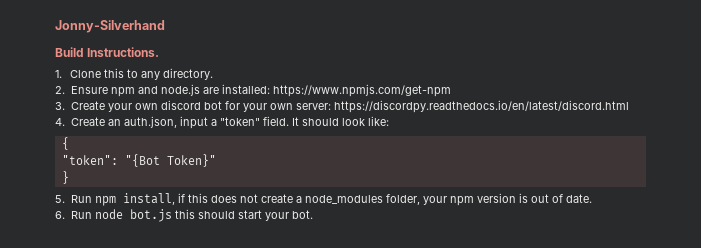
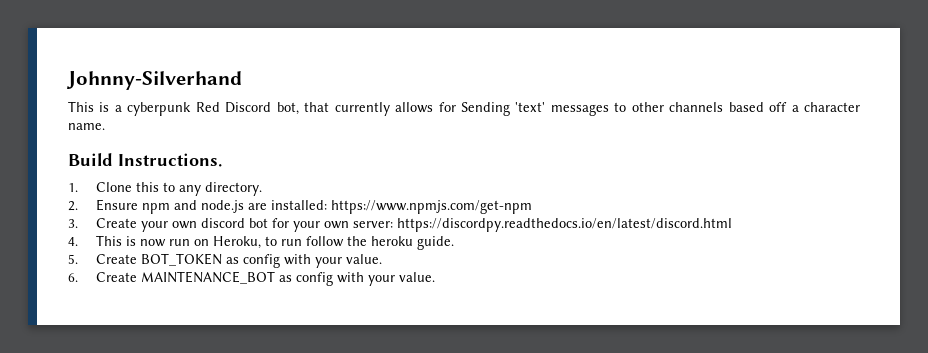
[55,20,165,33] Jonny-Silverhand -> [66,71,242,90] [68,101,861,116] [68,123,105,130] Johnny-Silverhand // This is a cyberpunk Red Discord bot, that currently allows for Sending 'text' messages to other channels based off a character name.
[70,116,389,129] [61,137,69,150] [61,154,216,167] [61,171,69,184] [55,193,592,206] [55,209,313,222] Create an auth.json, input a "token" field. It should look like: // { // "token": "{Bot Token}" // } // 5. Run npm install, if this does not create a node_modules folder, your npm version is out of date. // 6. Run node bot.js this should start your bot. -> [96,235,455,250] [68,253,383,268] [68,271,436,286] This is now run on Heroku, to run follow the heroku guide. // 5. Create BOT_TOKEN as config with your value. // 6. Create MAINTENANCE_BOT as config with your value.

